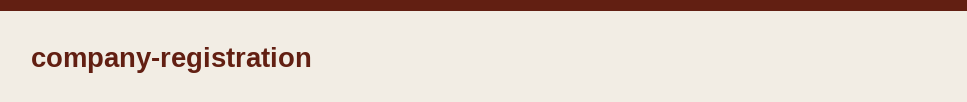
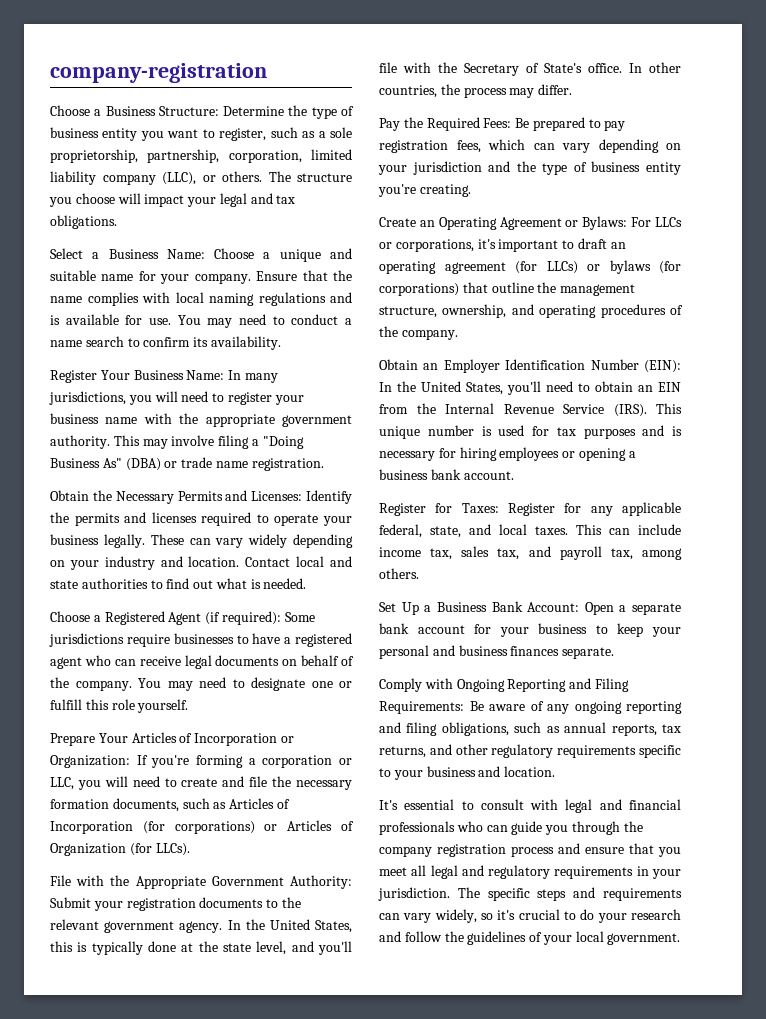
(312, 60) none -> [50,105,354,119] [50,127,353,141] [50,149,352,163] [50,171,352,185] [49,193,296,207] [50,215,117,229] [50,248,352,262] [50,270,352,284] [50,292,352,306] [50,314,352,328] [50,336,281,350] [50,370,278,383] [49,391,304,405] [50,413,352,427] [50,435,304,449] [50,457,324,471] [50,490,352,504] [50,512,352,526] [50,534,353,548] [50,556,352,570] [50,578,307,589] [50,611,315,625] [49,633,352,647] [50,655,354,669] [50,677,352,691] [50,699,189,713] [50,732,294,746] [50,755,352,768] [50,776,352,790] [50,798,290,812] [50,820,355,834] [50,843,190,856] [50,875,353,889] [50,897,301,911] [50,919,352,933] [50,941,353,955] [379,62,681,76] [379,84,573,98] [379,117,626,131] [379,139,681,153] [378,161,681,175] [378,184,471,197] [379,216,682,230] [379,238,626,252] [379,260,681,274] [379,282,636,296] [379,304,683,318] [379,326,458,340] [379,359,681,373] [379,381,681,395] [379,403,682,417] [379,425,682,439] [379,447,636,461] [379,469,514,480] [379,502,681,516] [379,524,681,538] [379,546,682,560] [379,568,419,579] [379,601,681,615] [379,623,681,637] [379,645,615,659] [379,678,629,692] [379,701,682,714] [379,722,681,736] [379,744,681,758] [379,766,556,780] [379,799,681,813] [379,821,643,835] [379,843,681,857] [379,865,681,879] [378,887,682,901] [379,909,681,923] [379,931,681,945] // Choose a Business Structure: Determine the type of business entity you want to register, such as a sole proprietorship, partnership, corporation, limited liability company (LLC), or others. The structure you choose will impact your legal and tax obligations. // Select a Business Name: Choose a unique and suitable name for your company. Ensure that the name complies with local naming regulations and is available for use. You may need to conduct a name search to confirm its availability. // Register Your Business Name: In many jurisdictions, you will need to register your business name with the appropriate government authority. This may involve filing a "Doing Business As" (DBA) or trade name registration. // Obtain the Necessary Permits and Licenses: Identify the permits and licenses required to operate your business legally. These can vary widely depending on your industry and location. Contact local and state authorities to find out what is needed. // Choose a Registered Agent (if required): Some jurisdictions require businesses to have a registered agent who can receive legal documents on behalf of the company. You may need to designate one or fulfill this role yourself. // Prepare Your Articles of Incorporation or Organization: If you're forming a corporation or LLC, you will need to create and file the necessary formation documents, such as Articles of Incorporation (for corporations) or Articles of Organization (for LLCs). // File with the Appropriate Government Authority: Submit your registration documents to the relevant government agency. In the United States, this is typically done at the state level, and you'll file with the Secretary of State's office. In other countries, the process may differ. // Pay the Required Fees: Be prepared to pay registration fees, which can vary depending on your jurisdiction and the type of business entity you're creating. // Create an Operating Agreement or Bylaws: For LLCs or corporations, it's important to draft an operating agreement (for LLCs) or bylaws (for corporations) that outline the management structure, ownership, and operating procedures of the company. // Obtain an Employer Identification Number (EIN): In the United States, you'll need to obtain an EIN from the Internal Revenue Service (IRS). This unique number is used for tax purposes and is necessary for hiring employees or opening a business bank account. // Register for Taxes: Register for any applicable federal, state, and local taxes. This can include income tax, sales tax, and payroll tax, among others. // Set Up a Business Bank Account: Open a separate bank account for your business to keep your personal and business finances separate. // Comply with Ongoing Reporting and Filing Requirements: Be aware of any ongoing reporting and filing obligations, such as annual reports, tax returns, and other regulatory requirements specific to your business and location. // It's essential to consult with legal and financial professionals who can guide you through the company registration process and ensure that you meet all legal and regulatory requirements in your jurisdiction. The specific steps and requirements can vary widely, so it's crucial to do your research and follow the guidelines of your local government.

